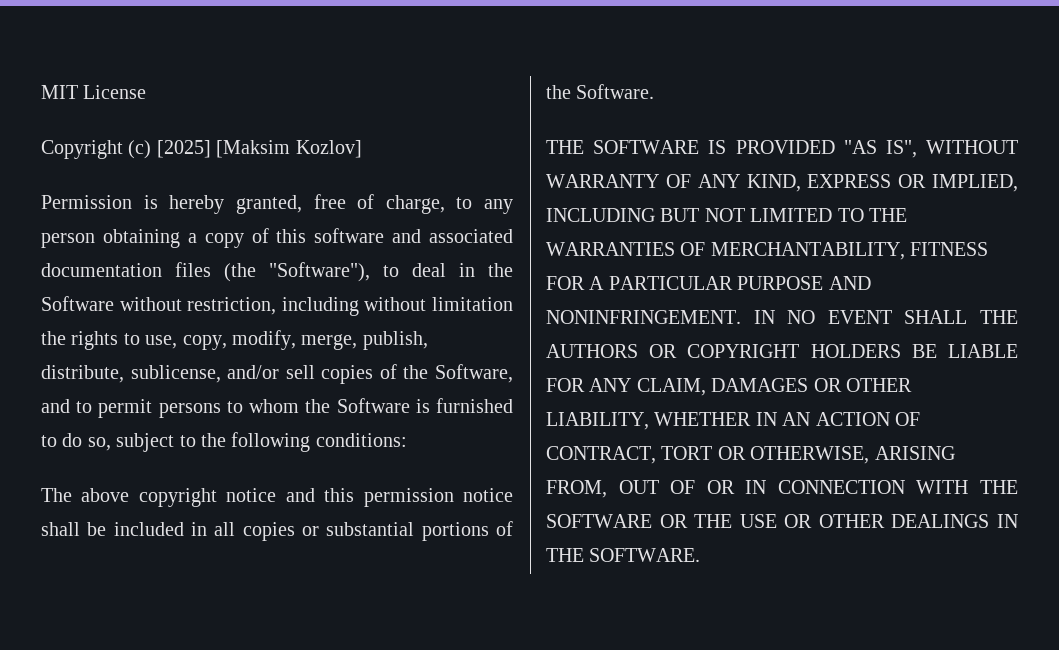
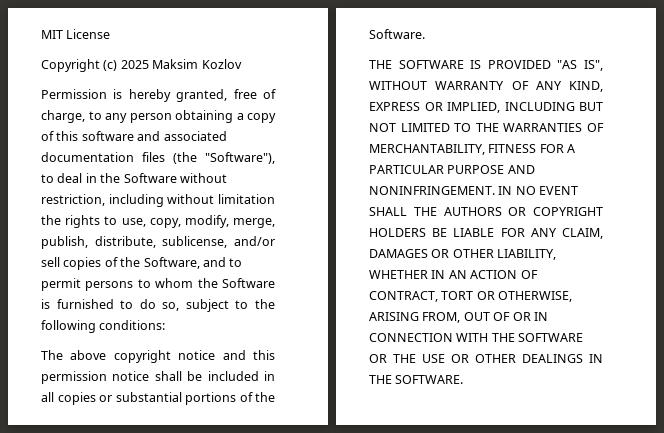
[156,140,362,158] [2025] [Maksim Kozlov] -> [120,59,242,69] 2025 Maksim Kozlov

